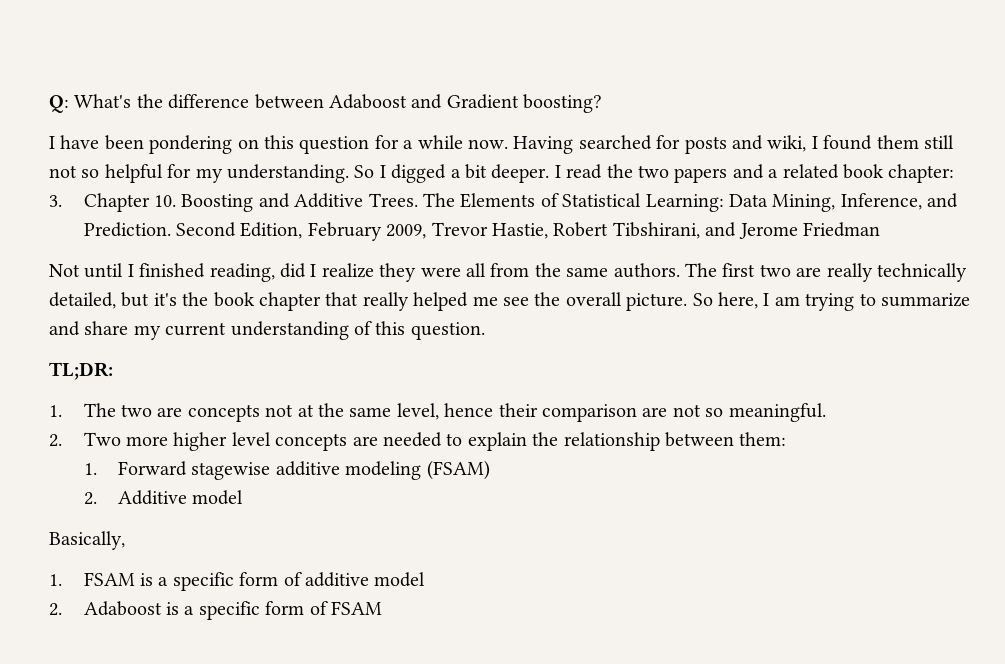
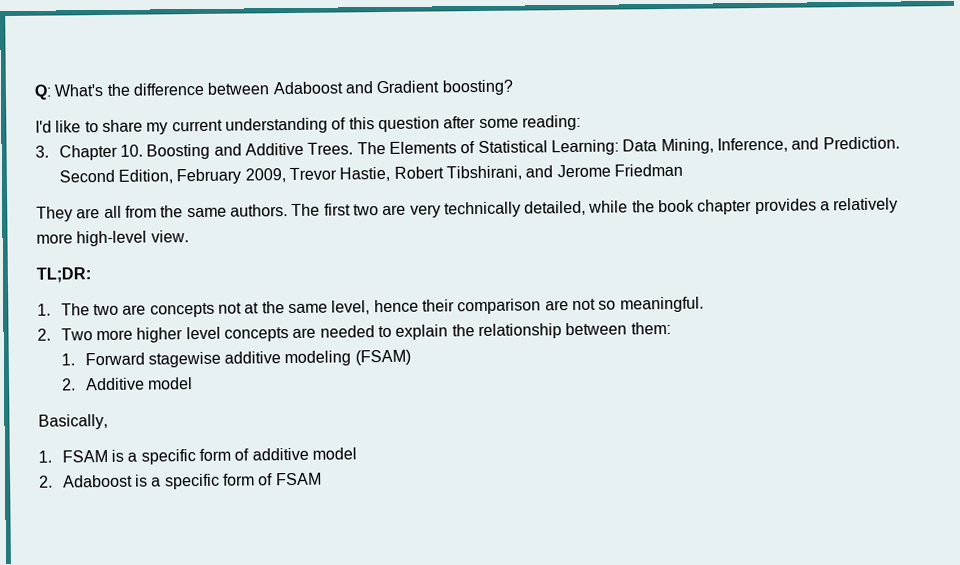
[49,135,954,154] [49,164,955,183] I have been pondering on this question for a while now. Having searched for posts and wiki, I found them still not so helpful for my understanding. So I digged a bit deeper. I read the two papers and a related book chapter: -> [35,114,581,135] I'd like to share my current understanding of this question after some reading:
[49,263,461,282] Not until I finished reading, did I realize they were -> [36,206,101,222] They are
[826,263,873,282] really -> [409,204,441,218] very
[121,292,177,307] but it's -> [588,200,629,213] while
[325,292,970,311] [49,321,485,340] that really helped me see the overall picture. So here, I am trying to summarize and share my current understanding of this question. -> [754,197,899,215] [36,230,189,247] provides a relatively more high-level view.

